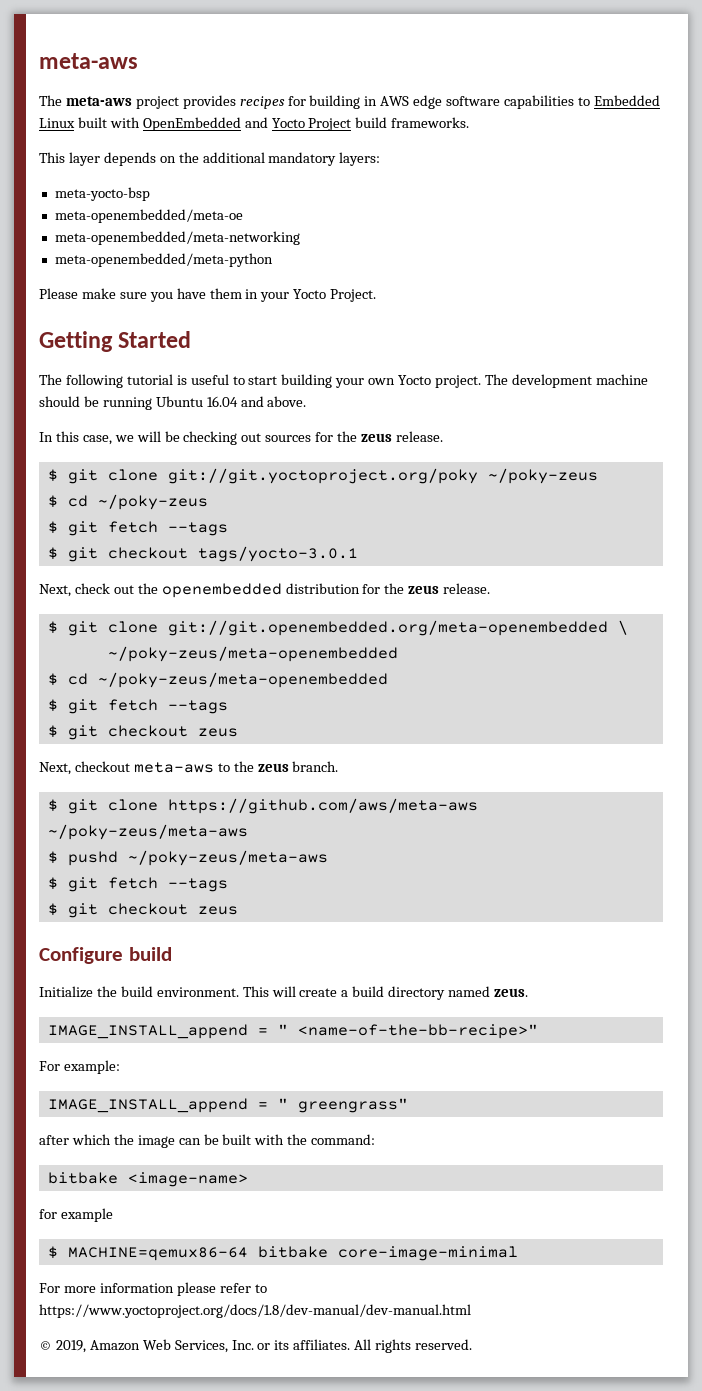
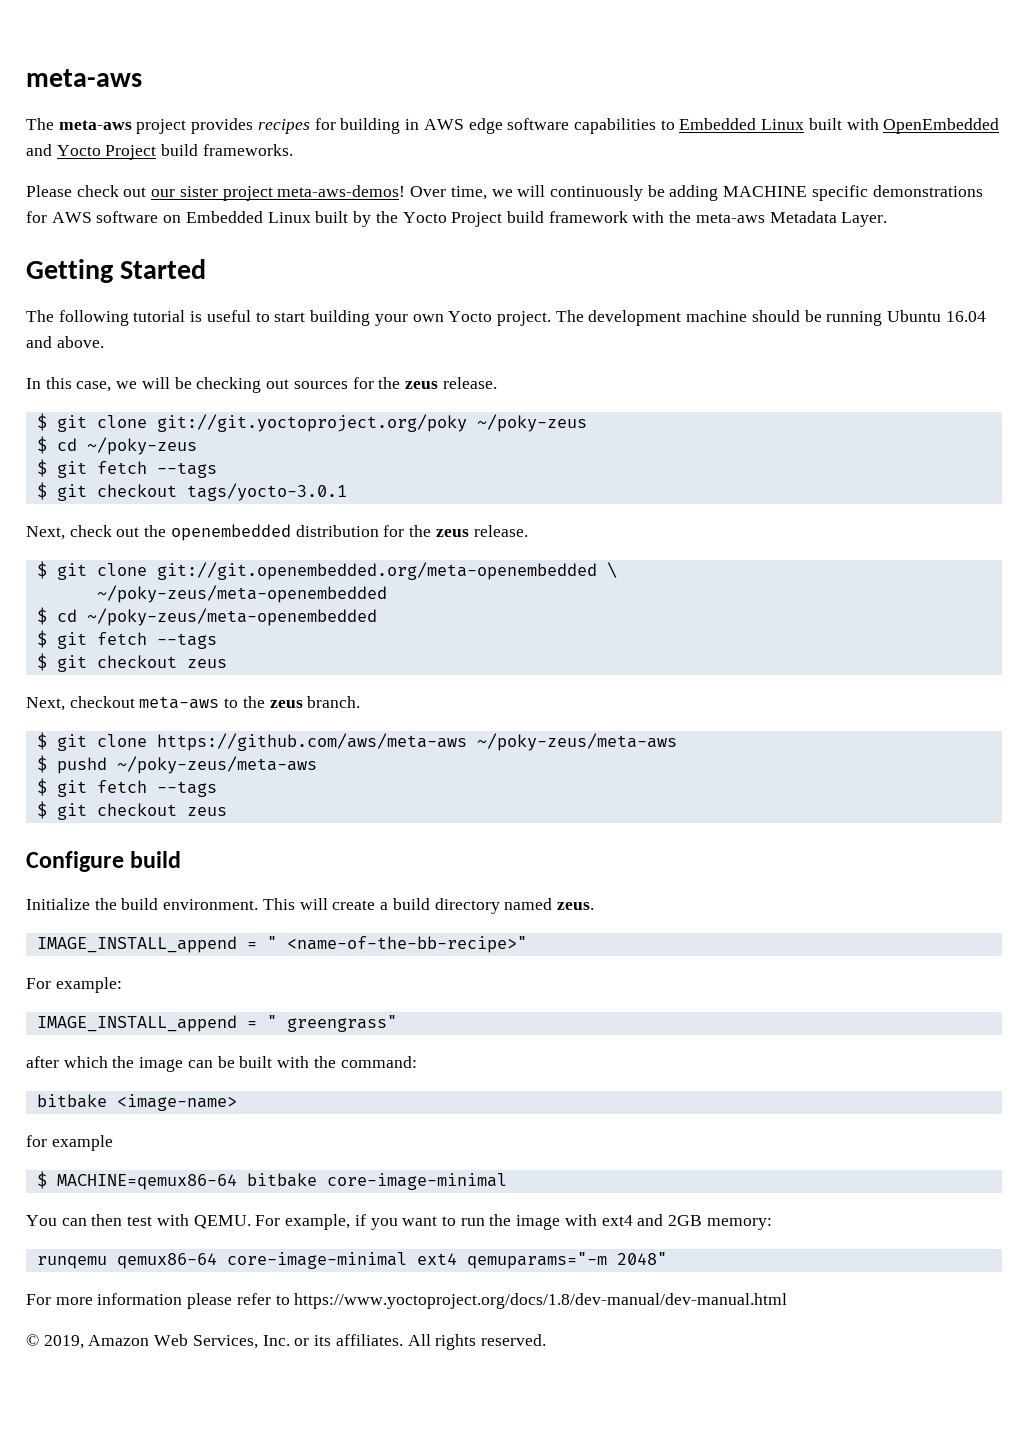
[39,152,381,166] [54,187,150,201] [54,209,243,223] [54,231,300,245] [54,253,273,267] [39,288,377,302] This layer depends on the additional mandatory layers: // meta-yocto-bsp // meta-openembedded/meta-oe // meta-openembedded/meta-networking // meta-openembedded/meta-python // Please make sure you have them in your Yocto Project. -> [26,185,983,201] [26,211,888,227] Please check out our sister project meta-aws-demos! Over time, we will continuously be adding MACHINE specific demonstrations for AWS software on Embedded Linux built by the Yocto Project build framework with the meta-aws Metadata Layer.
(518, 1253) none -> [26,1214,772,1230] [36,1252,667,1269] // You can then test with QEMU. For example, if you want to run the image with ext4 and 2GB memory: // runqemu qemux86-64 core-image-minimal ext4 qemuparams="-m 2048"

